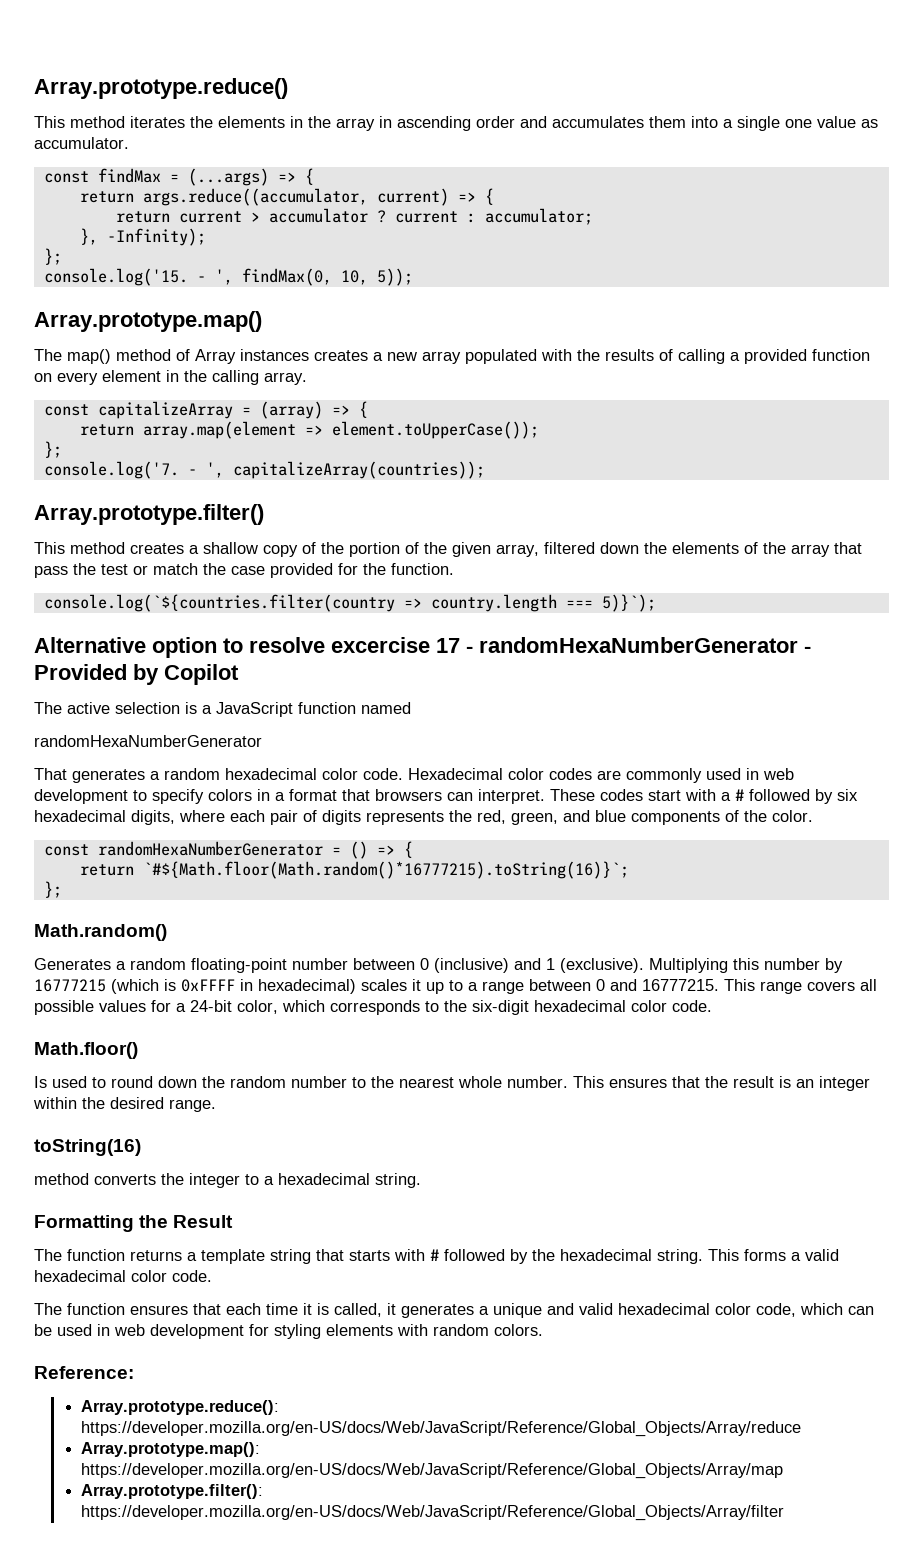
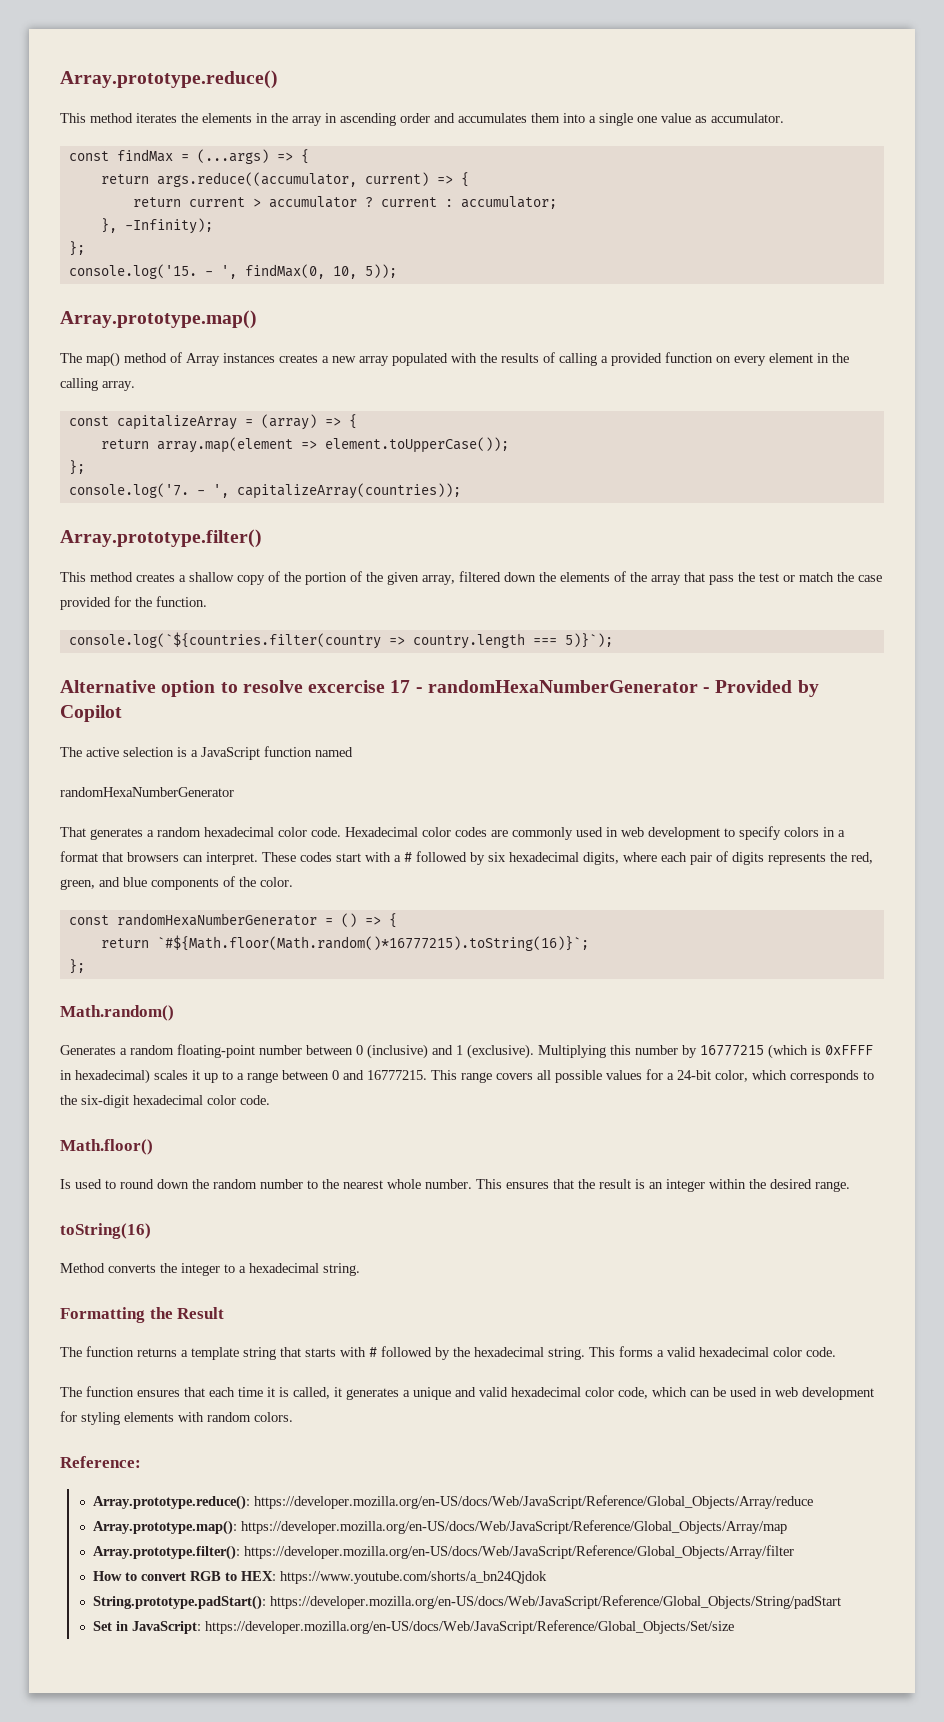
[34,1173,89,1185] method -> [60,1263,105,1273] Method
(784, 1513) none -> [92,1571,547,1584] [92,1595,841,1610] [92,1620,734,1634] // How to convert RGB to HEX: https://www.youtube.com/shorts/a_bn24Qjdok // String.prototype.padStart(): https://developer.mozilla.org/en-US/docs/Web/JavaScript/Reference/Global_Objects/String/padStart // Set in JavaScript: https://developer.mozilla.org/en-US/docs/Web/JavaScript/Reference/Global_Objects/Set/size

